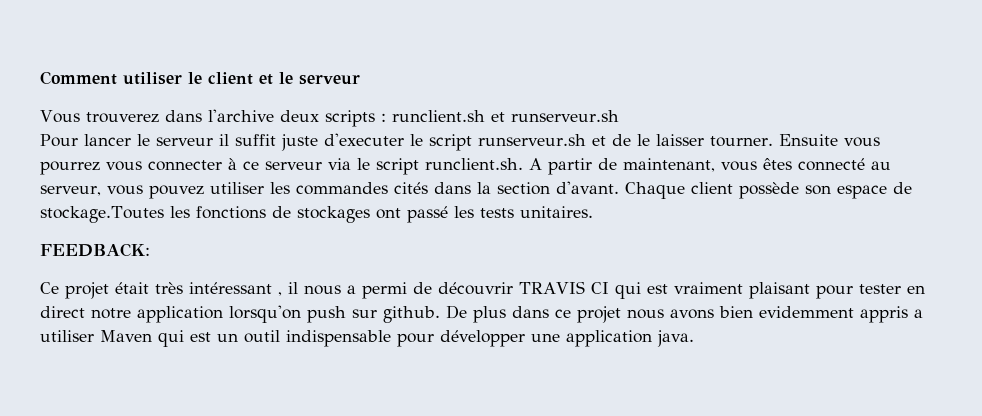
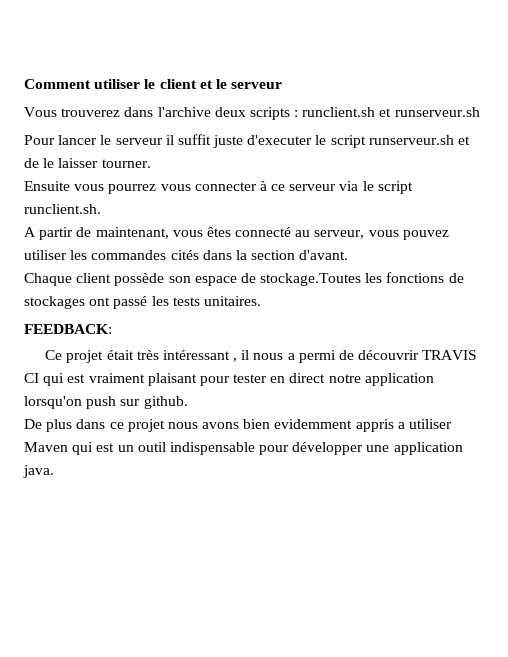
(773, 141) none -> (151, 163) //
(523, 164) none -> (101, 209) //
(619, 187) none -> (349, 255) //
(440, 314) none -> (188, 402) //

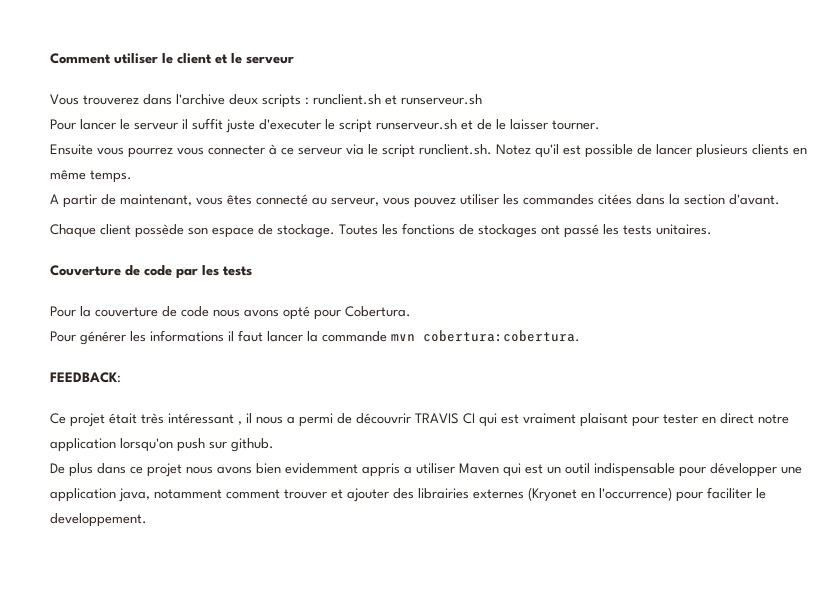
(101, 209) none -> [496,144,807,158] [50,170,132,183] Notez qu'il est possible de lancer plusieurs clients en même temps.
[170,250,199,260] cités -> [598,194,632,205] citées
[260,273,362,286] stockage.Toutes -> [277,224,378,238] stockage. Toutes
(261, 301) none -> [50,265,252,279] [50,306,411,320] [50,330,580,345] // Couverture de code par les tests // Pour la couverture de code nous avons opté pour Cobertura. // Pour générer les informations il faut lancer la commande mvn cobertura:cobertura.
[23,465,54,478] java. -> [119,487,766,502] [50,513,147,527] java, notamment comment trouver et ajouter des librairies externes (Kryonet en l'occurrence) pour faciliter le developpement.

